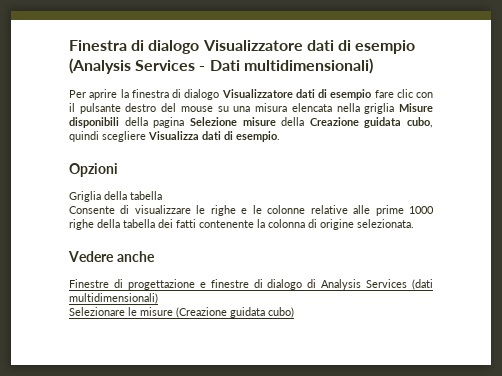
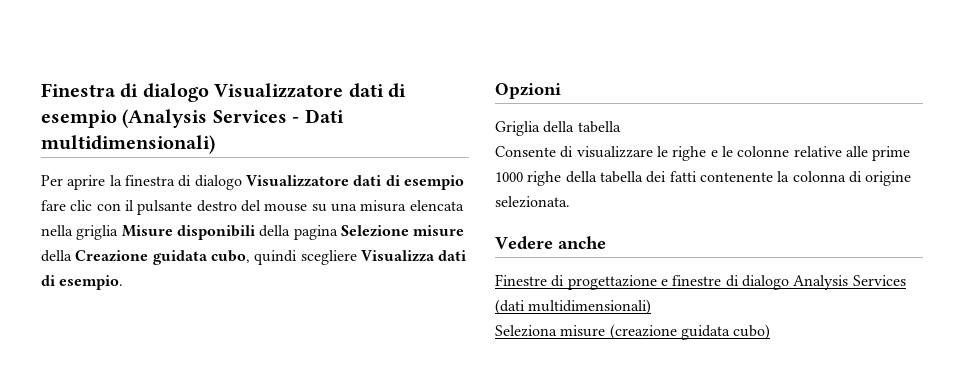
[307,279,317,288] di -> (789, 282) none
[69,307,227,318] Selezionare le misure (Creazione -> [495,324,677,340] Seleziona misure (creazione

